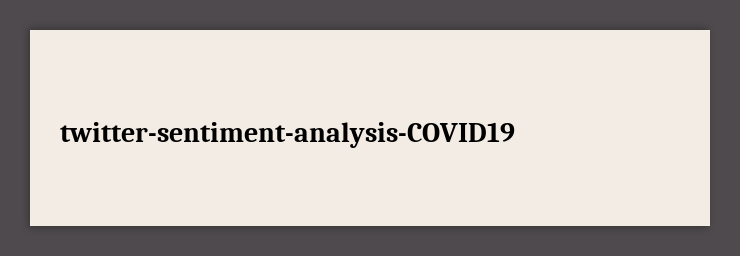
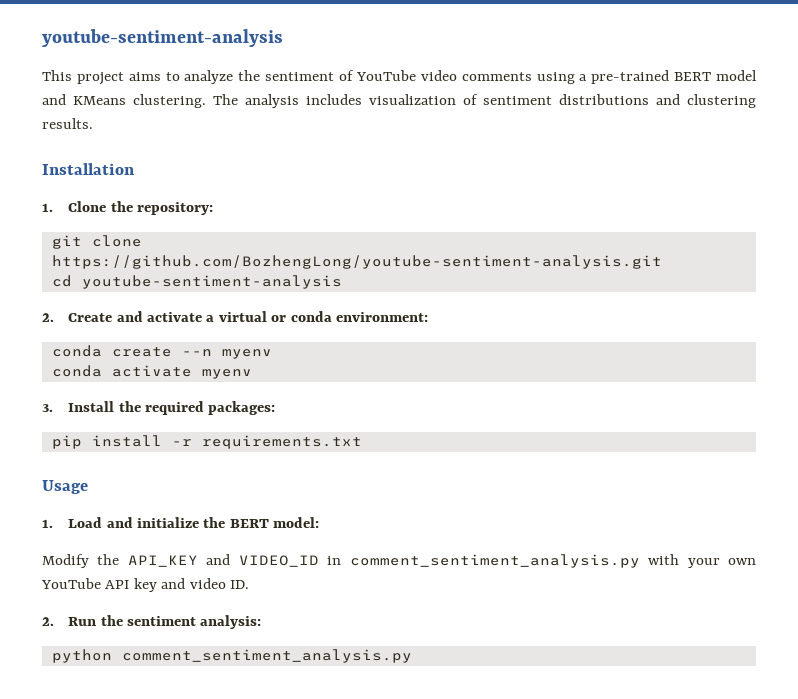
[60,122,515,148] twitter-sentiment-analysis-COVID19 -> [42,29,283,47] [42,70,758,85] [42,94,756,108] [42,118,93,129] [42,163,135,175] [42,201,214,215] [51,235,142,249] [51,255,662,269] [51,275,342,289] [42,311,429,322] [51,345,272,359] [51,365,252,379] [42,401,276,415] [51,435,362,449] [42,480,88,494] [42,517,320,528] [42,554,756,568] [41,578,250,592] [42,615,262,629] [51,649,412,663] youtube-sentiment-analysis // This project aims to analyze the sentiment of YouTube video comments using a pre-trained BERT model and KMeans clustering. The analysis includes visualization of sentiment distributions and clustering results. // Installation // 1. Clone the repository: // git clone https://github.com/BozhengLong/youtube-sentiment-analysis.git // cd youtube-sentiment-analysis // 2. Create and activate a virtual or conda environment: // conda create --n myenv // conda activate myenv // 3. Install the required packages: // pip install -r requirements.txt // Usage // 1. Load and initialize the BERT model: // Modify the API_KEY and VIDEO_ID in comment_sentiment_analysis.py with your own YouTube API key and video ID. // 2. Run the sentiment analysis: // python comment_sentiment_analysis.py

